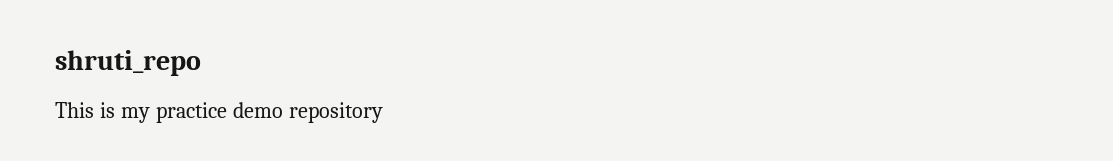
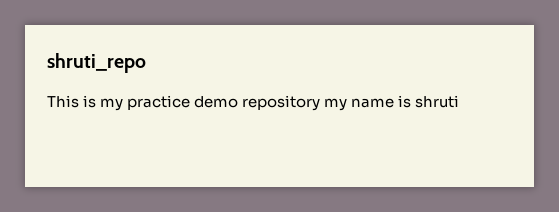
(383, 112) none -> [324,95,460,111] my name is shruti

